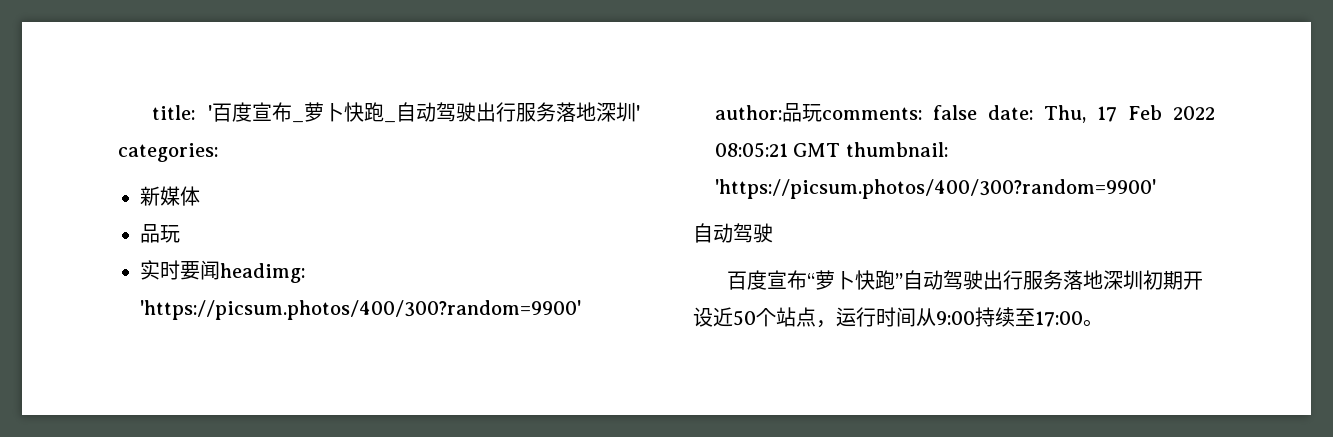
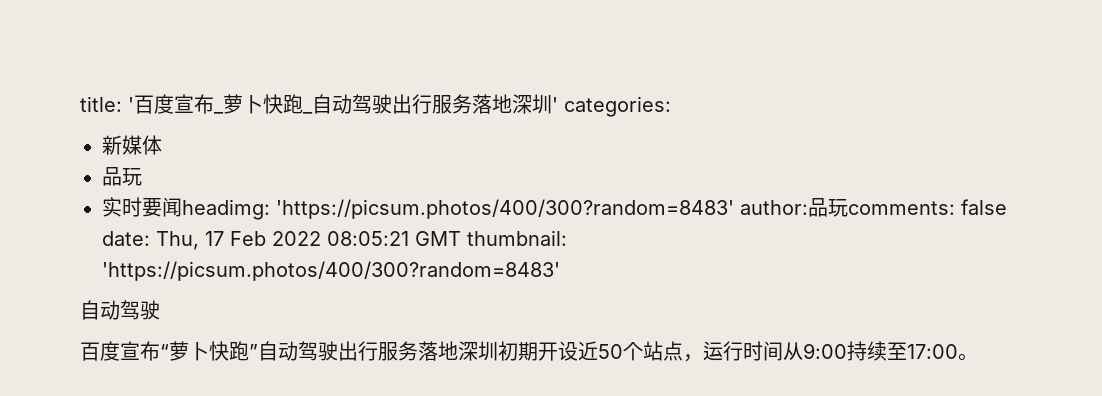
[140,300,581,320] 'https://picsum.photos/400/300?random=9900' -> [276,199,734,219] 'https://picsum.photos/400/300?random=8483'
[715,179,1156,199] 'https://picsum.photos/400/300?random=9900' -> [102,261,560,281] 'https://picsum.photos/400/300?random=8483'

